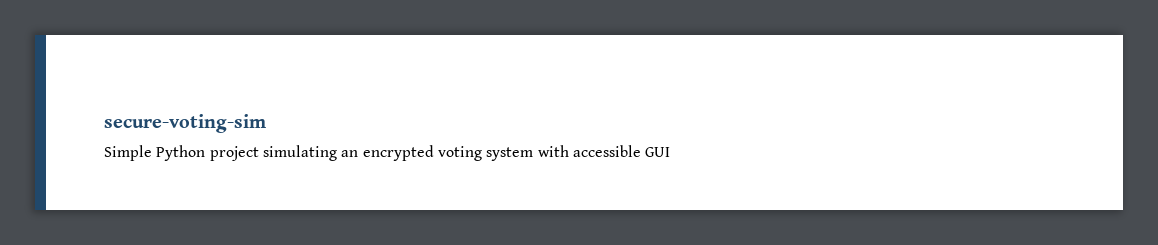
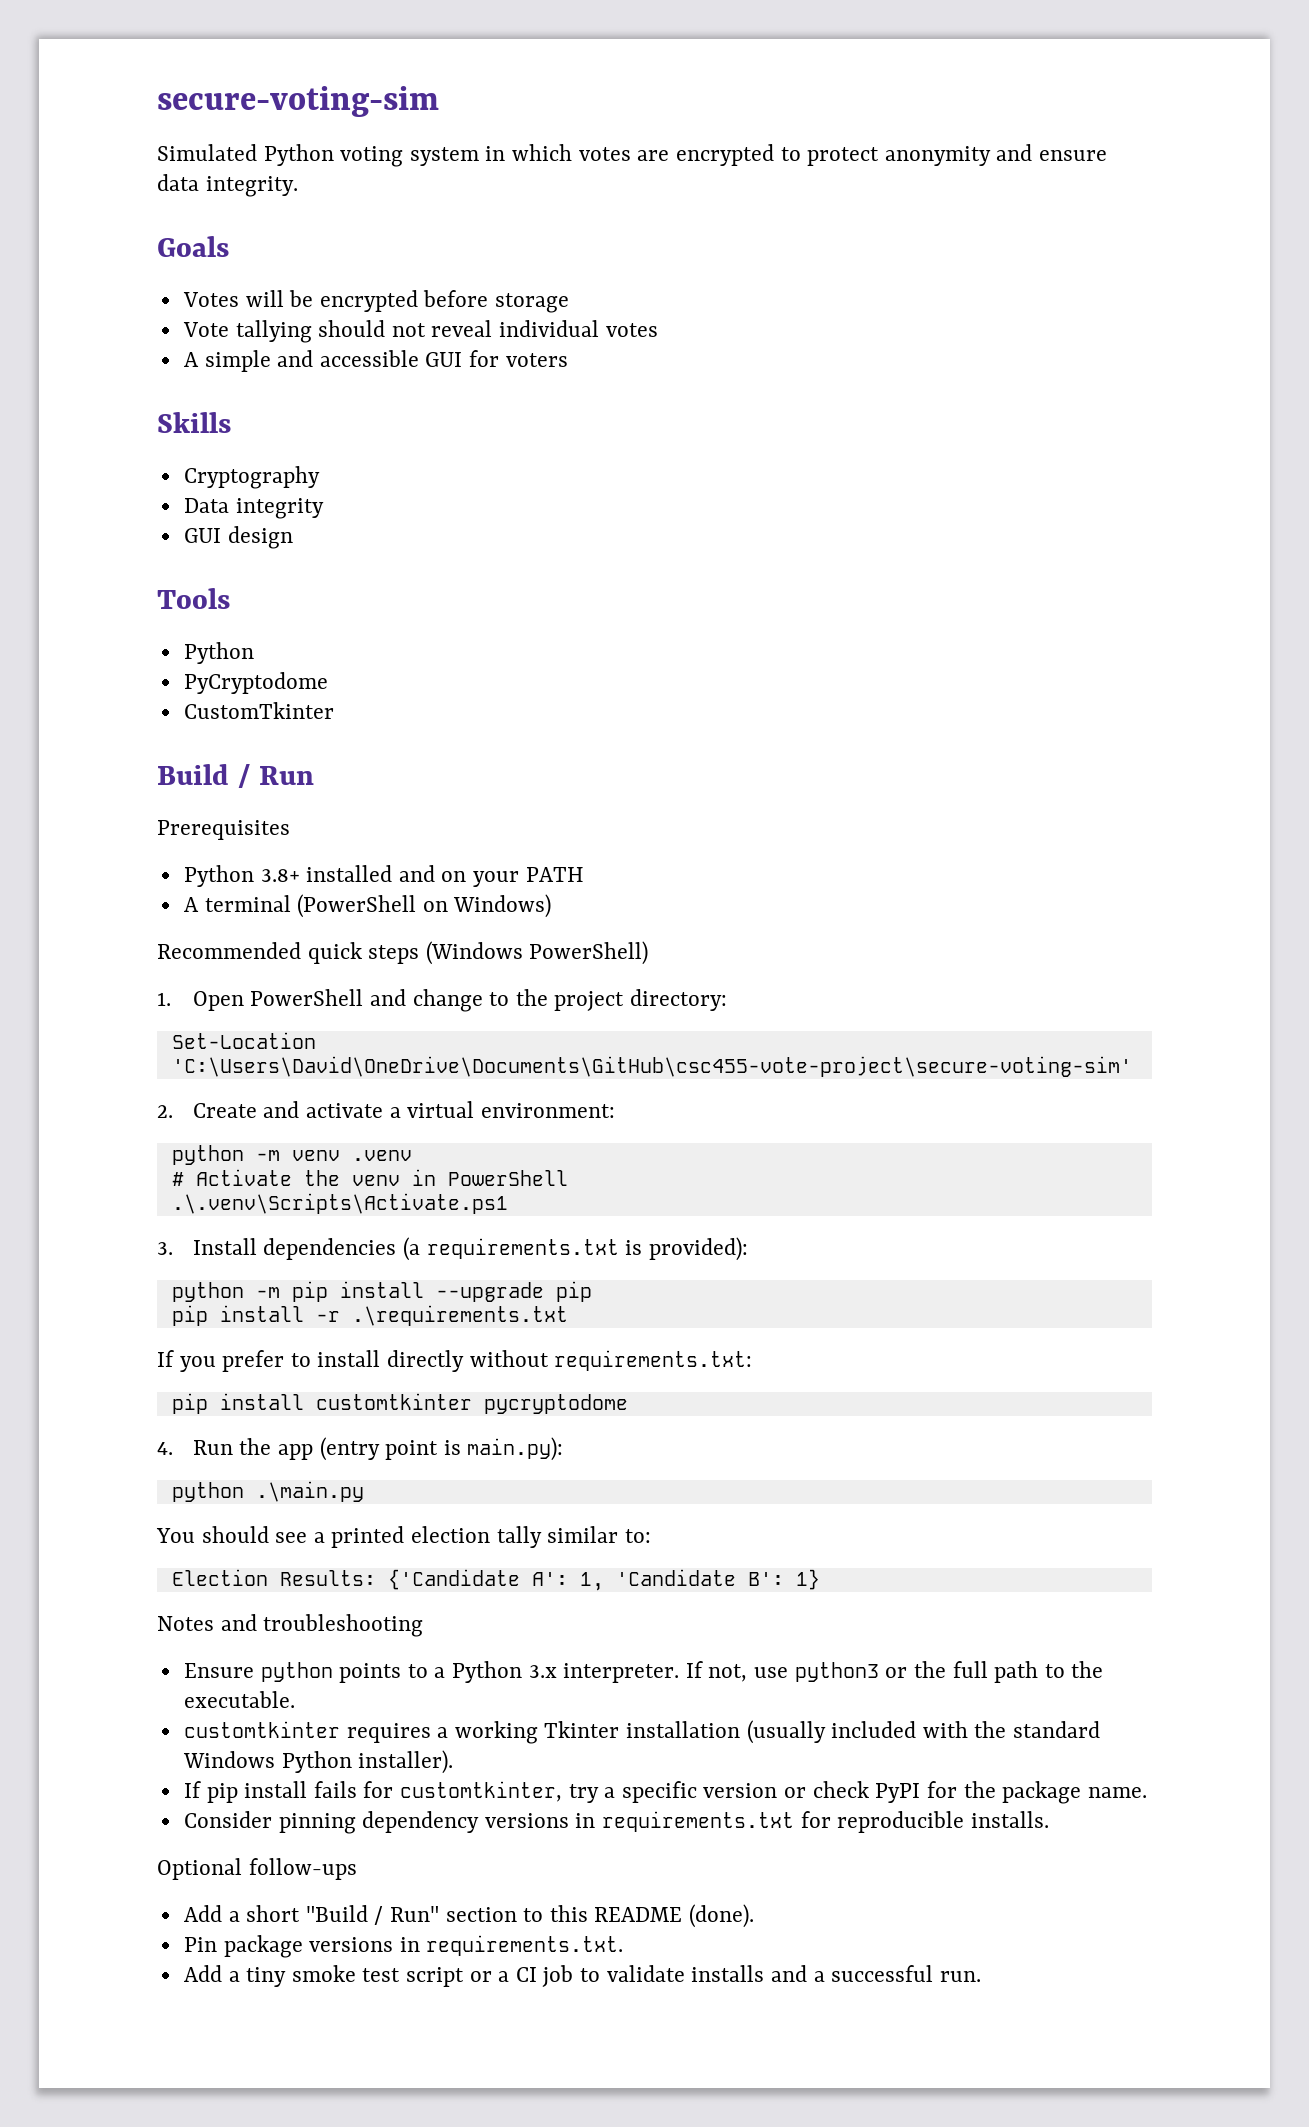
[104,145,671,161] Simple Python project simulating an encrypted voting system with accessible GUI -> [157,144,1107,167] [157,174,298,197] [157,236,229,257] [182,290,570,313] [182,320,658,343] [183,350,568,372] [157,412,231,433] [183,466,320,489] [183,498,324,519] [183,526,293,549] [157,588,230,609] [183,642,254,664] [183,672,328,694] [183,702,334,719] [157,764,314,788] [157,820,290,840] [183,865,584,887] [183,894,552,918] [157,941,649,965] [157,989,728,1012] [171,1032,316,1049] [171,1056,1132,1077] [157,1101,615,1118] [171,1145,412,1165] [171,1169,568,1186] [171,1193,508,1214] [157,1237,748,1261] [171,1281,592,1302] [171,1305,568,1326] [157,1350,753,1372] [171,1393,628,1414] [157,1437,564,1461] [171,1481,364,1502] [156,1526,651,1548] [171,1569,820,1591] [157,1614,424,1637] [183,1661,1104,1683] [183,1691,295,1708] [183,1720,1101,1744] [182,1750,454,1774] [183,1781,1147,1804] [183,1811,1049,1834] [157,1858,357,1880] [183,1904,755,1928] [183,1935,624,1958] [183,1965,981,1987] Simulated Python voting system in which votes are encrypted to protect anonymity and ensure data integrity. // Goals // Votes will be encrypted before storage // Vote tallying should not reveal individual votes // A simple and accessible GUI for voters // Skills // Cryptography // Data integrity // GUI design // Tools // Python // PyCryptodome // CustomTkinter // Build / Run // Prerequisites // Python 3.8+ installed and on your PATH // A terminal (PowerShell on Windows) // Recommended quick steps (Windows PowerShell) // 1. Open PowerShell and change to the project directory: // Set-Location 'C:\Users\David\OneDrive\Documents\GitHub\csc455-vote-project\secure-voting-sim' // 2. Create and activate a virtual environment: // python -m venv .venv // # Activate the venv in PowerShell // .\.venv\Scripts\Activate.ps1 // 3. Install dependencies (a requirements.txt is provided): // python -m pip install --upgrade pip // pip install -r .\requirements.txt // If you prefer to install directly without requirements.txt: // pip install customtkinter pycryptodome // 4. Run the app (entry point is main.py): // python .\main.py // You should see a printed election tally similar to: // Election Results: {'Candidate A': 1, 'Candidate B': 1} // Notes and troubleshooting // Ensure python points to a Python 3.x interpreter. If not, use python3 or the full path to the executable. // customtkinter requires a working Tkinter installation (usually included with the standard Windows Python installer). // If pip install fails for customtkinter, try a specific version or check PyPI for the package name. // Consider pinning dependency versions in requirements.txt for reproducible installs. // Optional follow-ups // Add a short "Build / Run" section to this README (done). // Pin package versions in requirements.txt. // Add a tiny smoke test script or a CI job to validate installs and a successful run.

